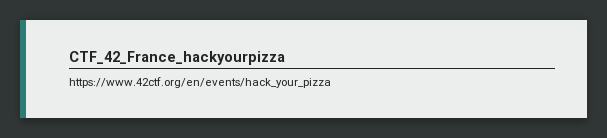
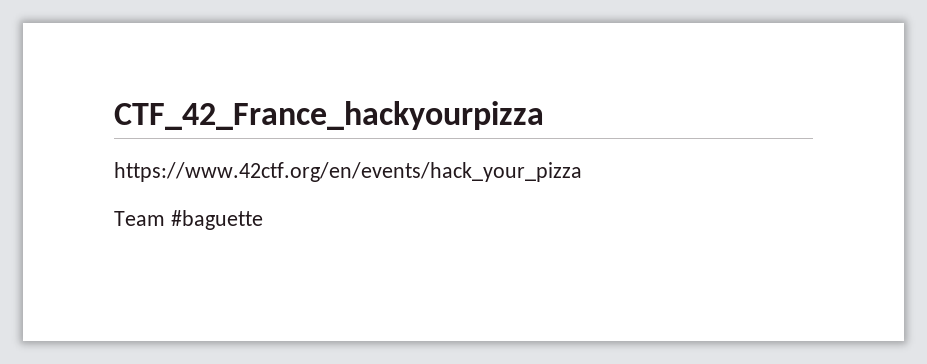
(331, 82) none -> [114,210,263,230] // Team #baguette

